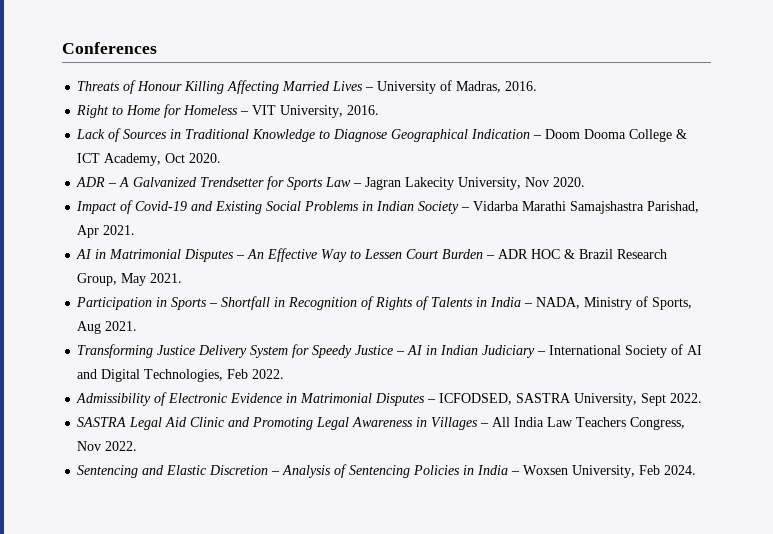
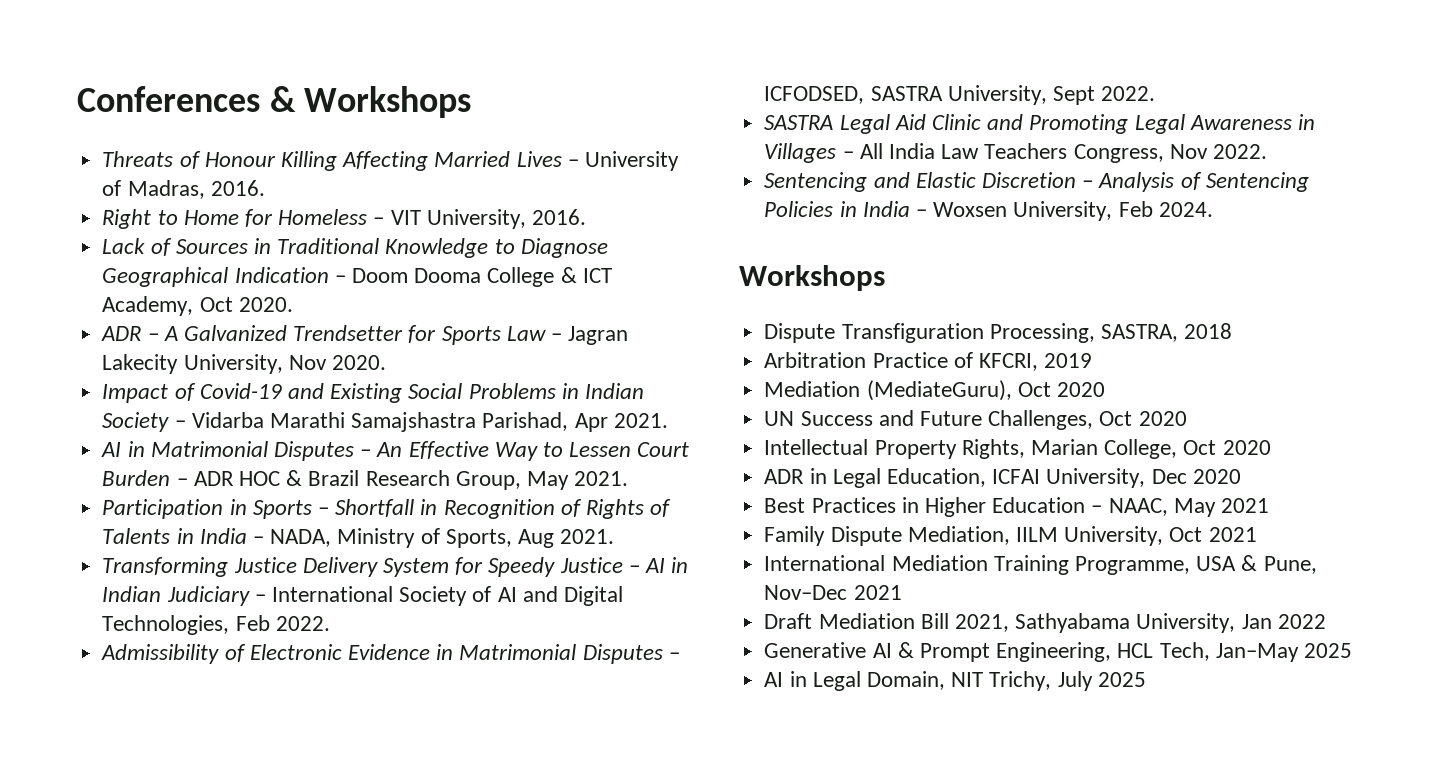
(157, 48) none -> [269,86,472,118] & Workshops
(697, 470) none -> [739,265,885,291] [764,323,1233,343] [764,352,1093,371] [764,380,1105,401] [764,410,1187,430] [764,439,1271,459] [764,468,1241,488] [764,497,1269,517] [764,526,1257,546] [764,555,1317,575] [764,585,902,600] [764,613,1326,633] [764,642,1352,662] [764,671,1146,691] // Workshops // Dispute Transfiguration Processing, SASTRA, 2018 // Arbitration Practice of KFCRI, 2019 // Mediation (MediateGuru), Oct 2020 // UN Success and Future Challenges, Oct 2020 // Intellectual Property Rights, Marian College, Oct 2020 // ADR in Legal Education, ICFAI University, Dec 2020 // Best Practices in Higher Education – NAAC, May 2021 // Family Dispute Mediation, IILM University, Oct 2021 // International Mediation Training Programme, USA & Pune, Nov–Dec 2021 // Draft Mediation Bill 2021, Sathyabama University, Jan 2022 // Generative AI & Prompt Engineering, HCL Tech, Jan–May 2025 // AI in Legal Domain, NIT Trichy, July 2025

